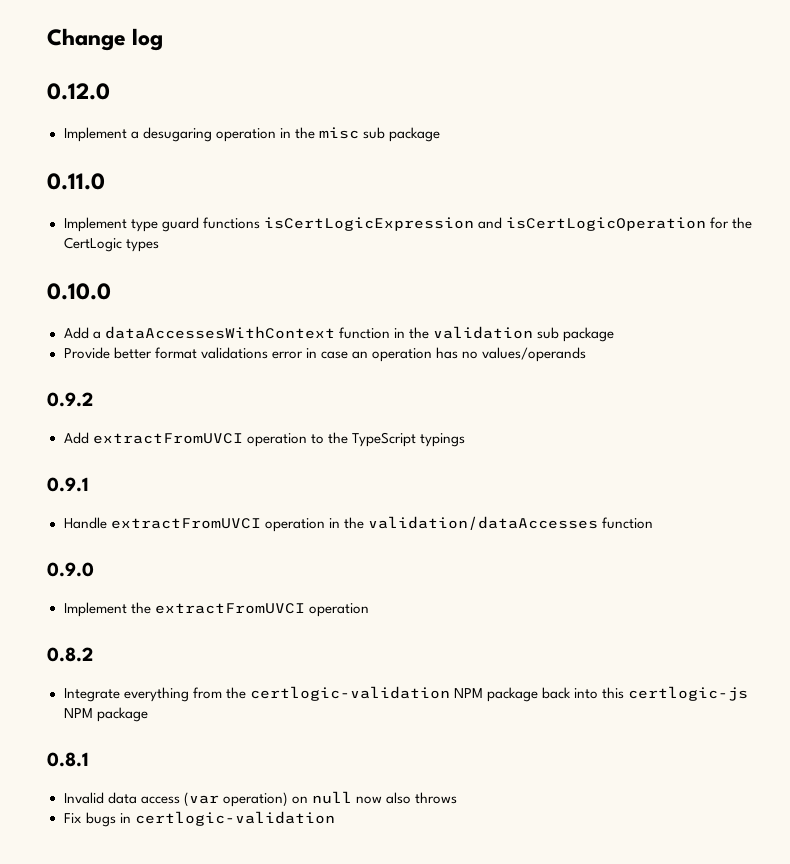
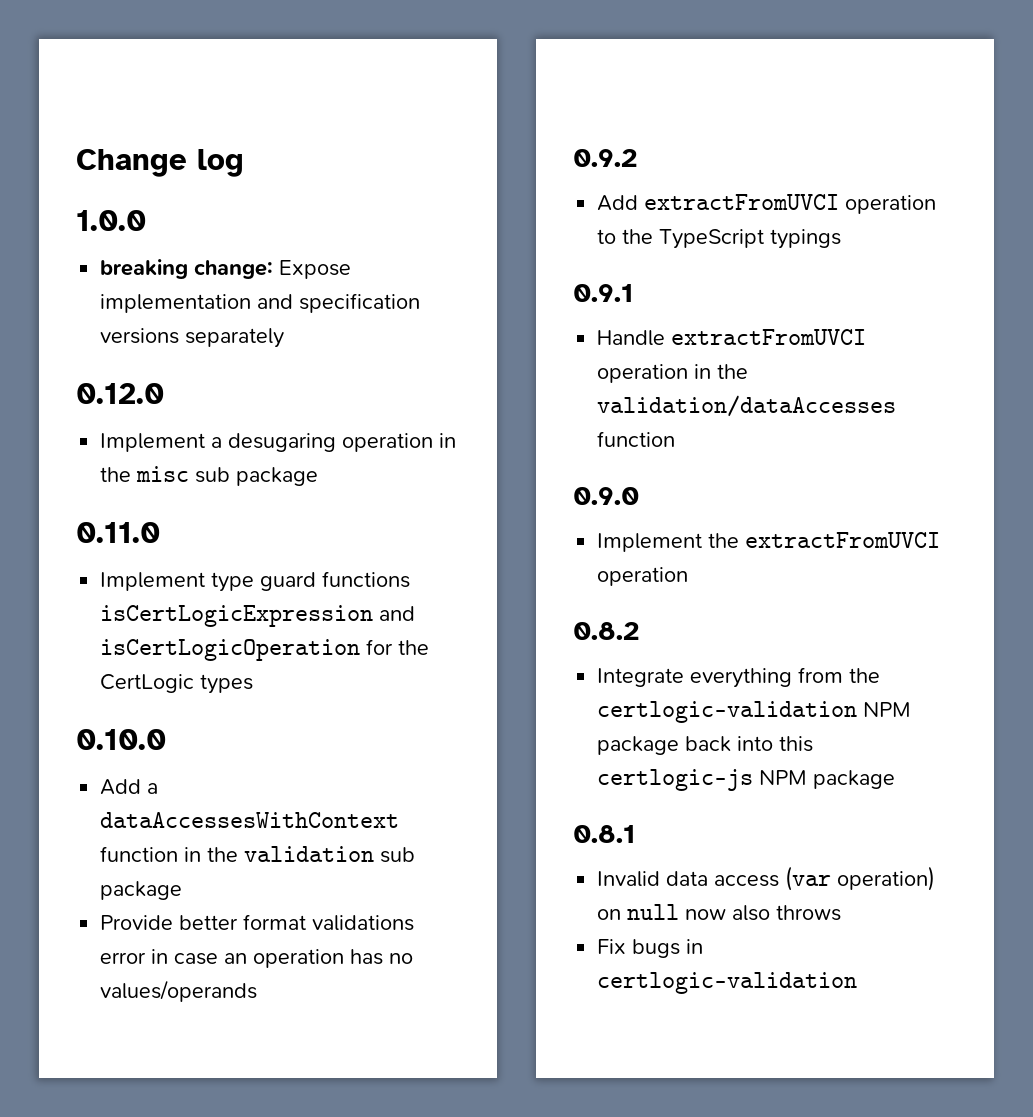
(164, 39) none -> [76,210,146,231] [100,259,352,279] [100,293,421,313] [100,328,285,348] // 1.0.0 // breaking change: Expose implementation and specification versions separately

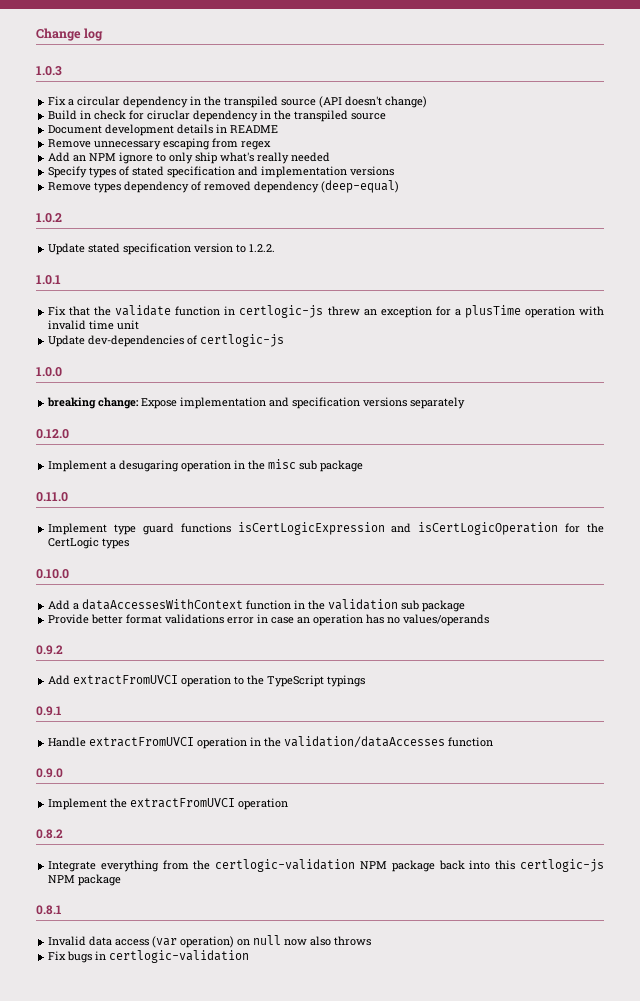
(244, 163) none -> [36,66,62,76] [48,96,428,108] [48,110,387,122] [48,124,279,136] [48,138,272,150] [48,152,331,164] [48,166,395,178] [48,180,400,193] [36,213,62,223] [48,243,276,255] [36,275,61,285] [48,305,604,318] [48,320,140,330] [48,334,285,347] // 1.0.3 // Fix a circular dependency in the transpiled source (API doesn't change) // Build in check for ciruclar dependency in the transpiled source // Document development details in README // Remove unnecessary escaping from regex // Add an NPM ignore to only ship what's really needed // Specify types of stated specification and implementation versions // Remove types dependency of removed dependency (deep-equal) // 1.0.2 // Update stated specification version to 1.2.2. // 1.0.1 // Fix that the validate function in certlogic-js threw an exception for a plusTime operation with invalid time unit // Update dev-dependencies of certlogic-js

